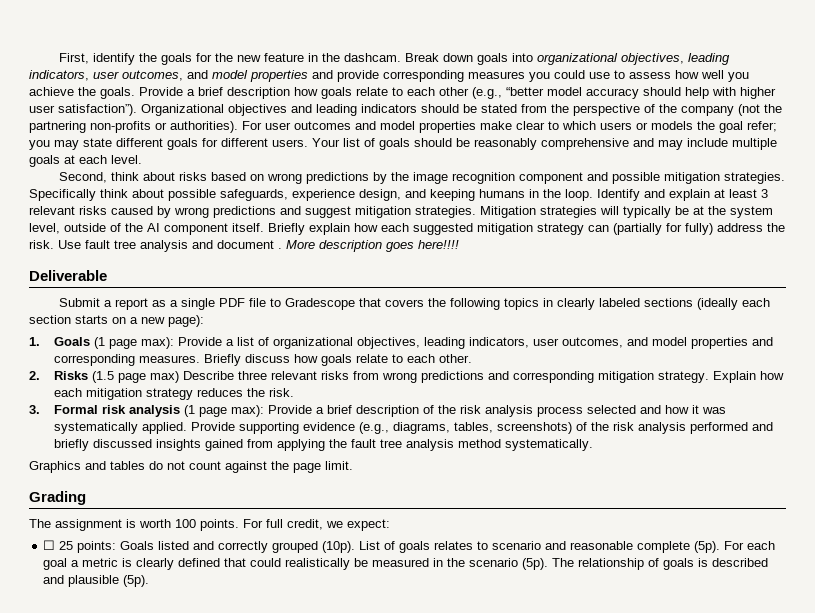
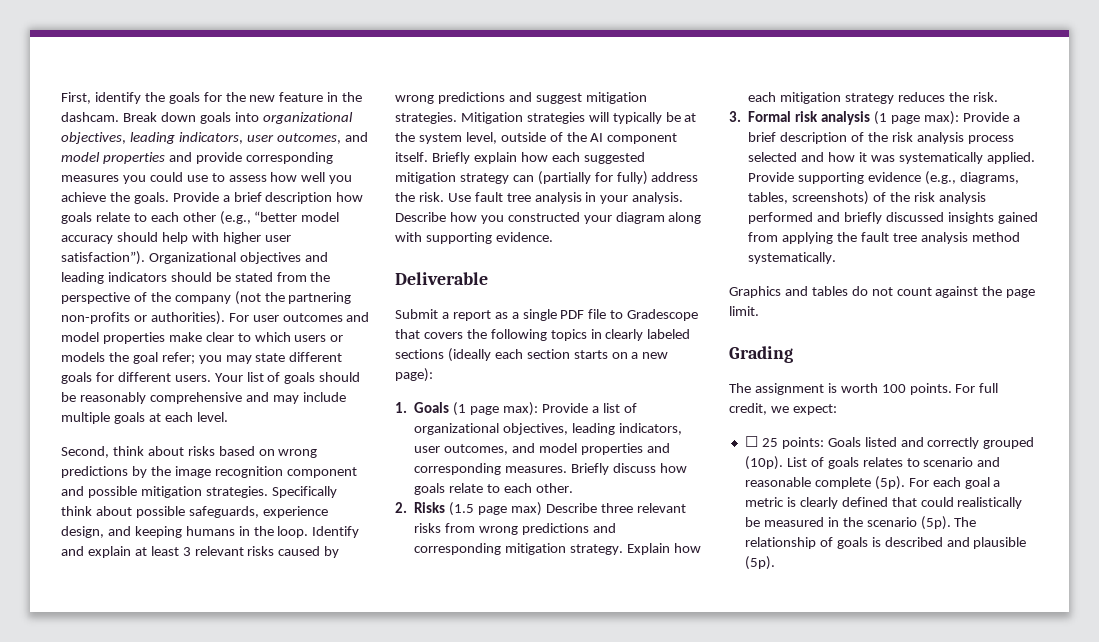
[192,240,459,252] and document . More description goes here!!!! -> [585,192,684,204] [395,212,702,224] [395,232,553,244] in your analysis. Describe how you constructed your diagram along with supporting evidence.

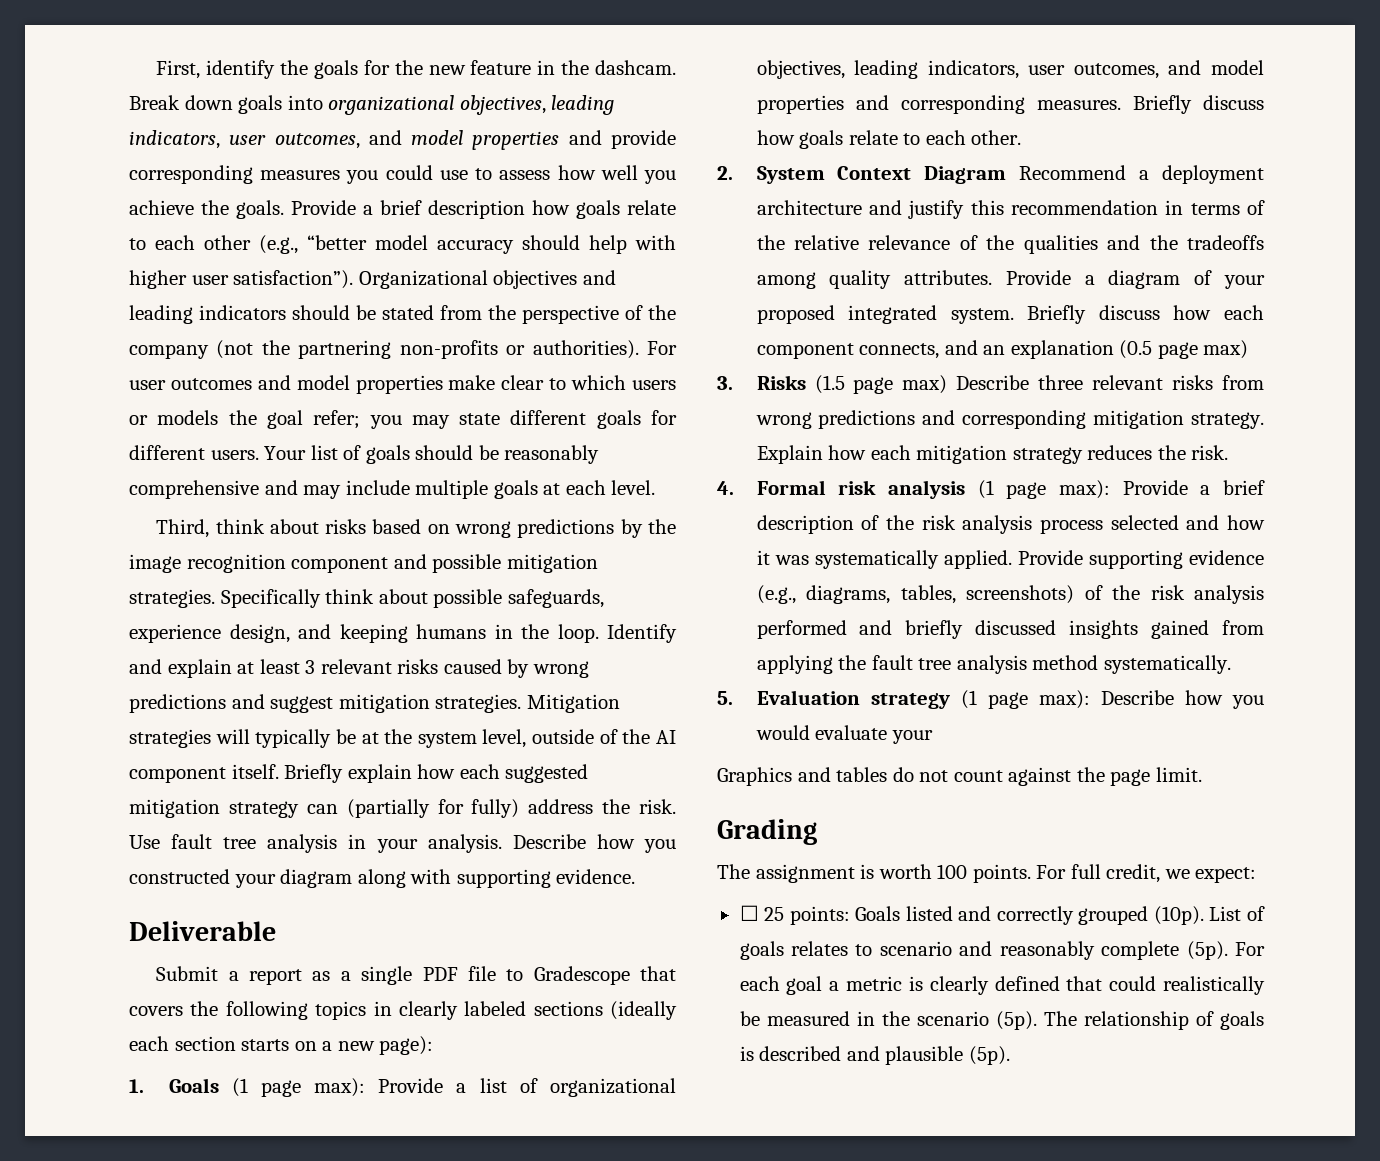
[61,446,109,458] Second, -> [156,519,210,538] Third,
(407, 507) none -> [756,165,1264,184] [756,200,1265,219] [756,235,1265,254] [756,270,1265,289] [756,305,1264,324] [756,340,1249,359] [717,376,733,390] System Context Diagram Recommend a deployment architecture and justify this recommendation in terms of the relative relevance of the qualities and the tradeoffs among quality attributes. Provide a diagram of your proposed integrated system. Briefly discuss how each component connects, and an explanation (0.5 page max) // 3.
[729,111,741,122] 3. -> [717,481,734,495] 4.
(837, 258) none -> [717,690,1264,709] [755,725,933,744] // 5. Evaluation strategy (1 page max): Describe how you would evaluate your
[744,477,811,487] reasonable -> [999,941,1095,960] reasonably

